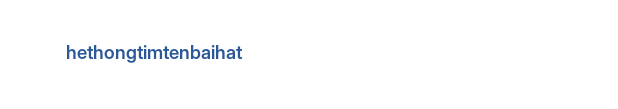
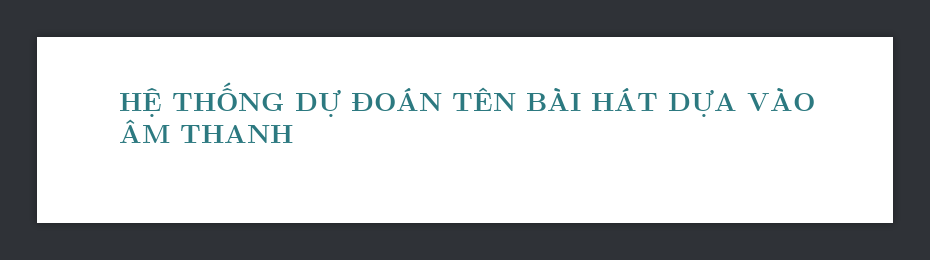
[66,45,243,63] hethongtimtenbaihat -> [119,82,815,117] [119,119,293,143] HỆ THỐNG DỰ ĐOÁN TÊN BÀI HÁT DỰA VÀO ÂM THANH

